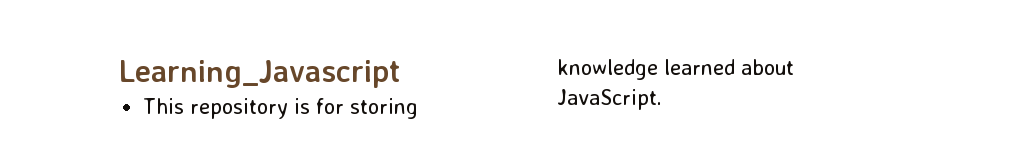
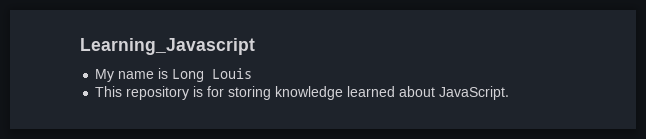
(400, 74) none -> [95,68,253,82] // My name is Long Louis

